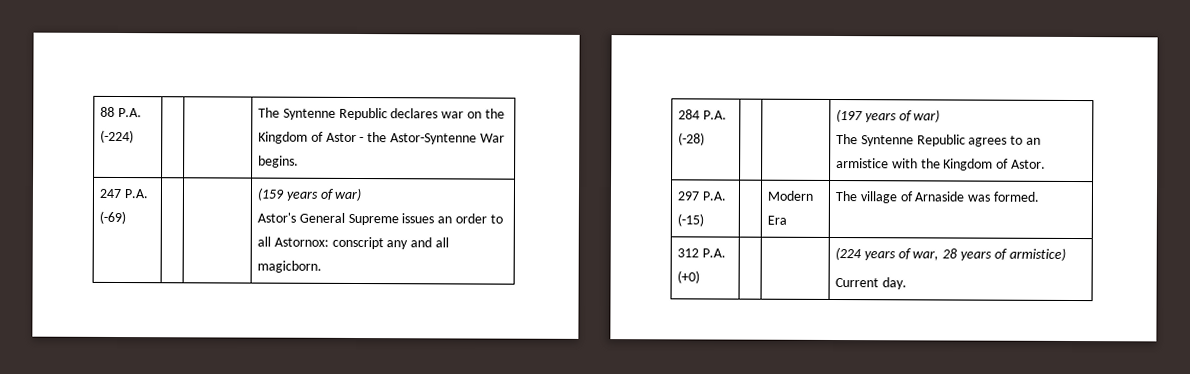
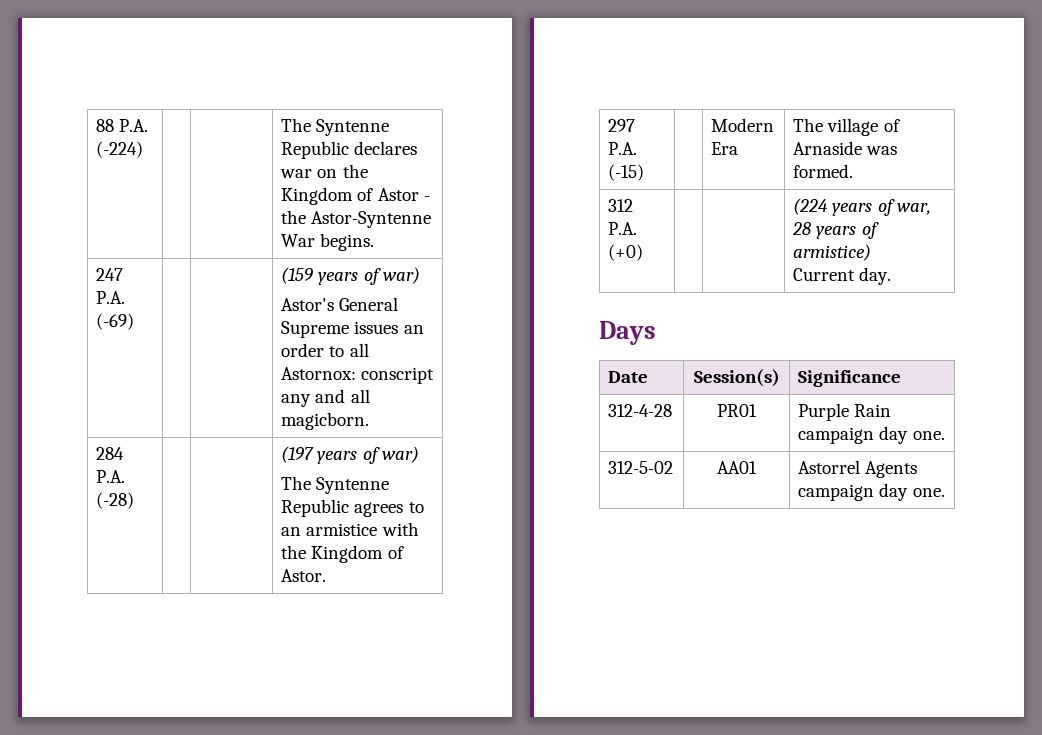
(907, 283) none -> [599,321,656,345] [608,371,649,383] [693,369,780,387] [798,370,902,387] [608,404,673,417] [717,404,757,417] [798,403,892,421] [798,426,945,444] [608,461,674,474] [717,461,757,474] [798,460,918,478] [798,483,945,501] // Days // Date | Session(s) | Significance // 312-4-28 | PR01 | Purple Rain campaign day one. // 312-5-02 | AA01 | Astorrel Agents campaign day one.

